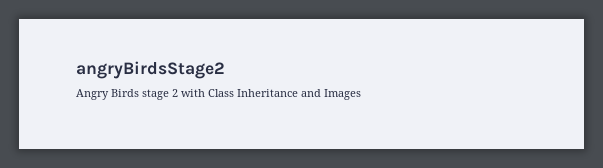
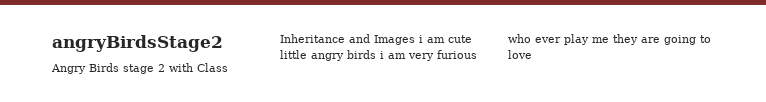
(361, 94) none -> [419,35,472,43] [280,50,477,61] [508,34,711,45] [508,50,532,59] i am cute little angry birds i am very furious who ever play me they are going to love

